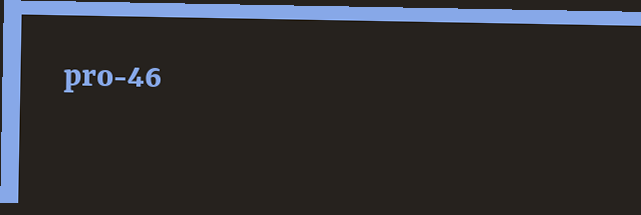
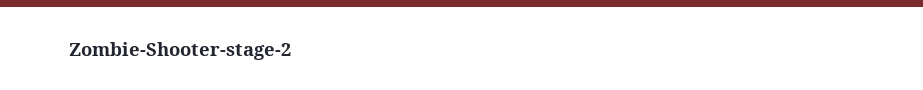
[63,66,162,95] pro-46 -> [69,42,291,60] Zombie-Shooter-stage-2

